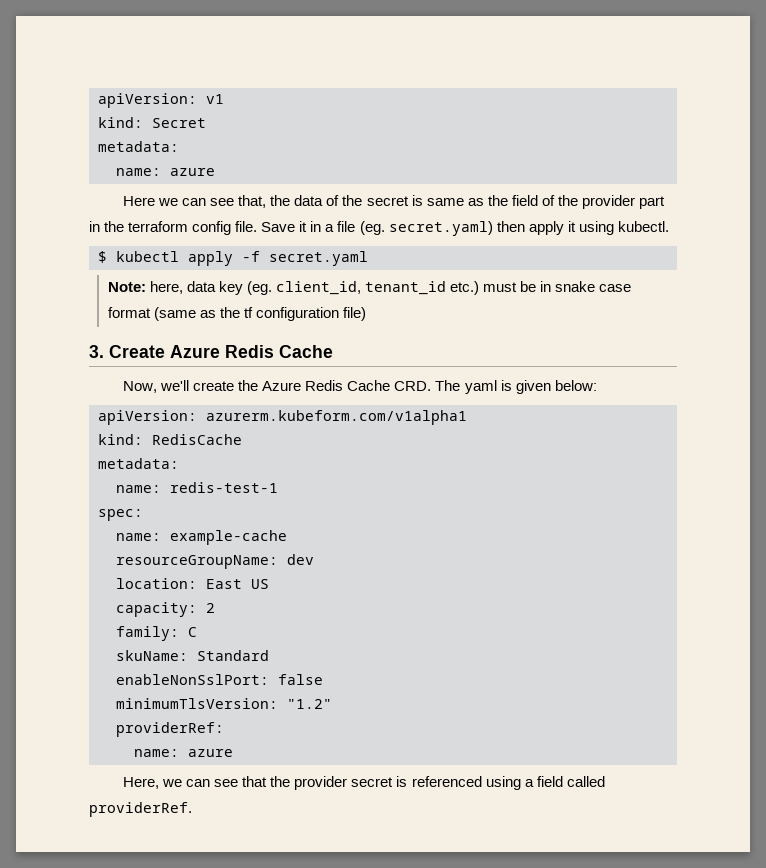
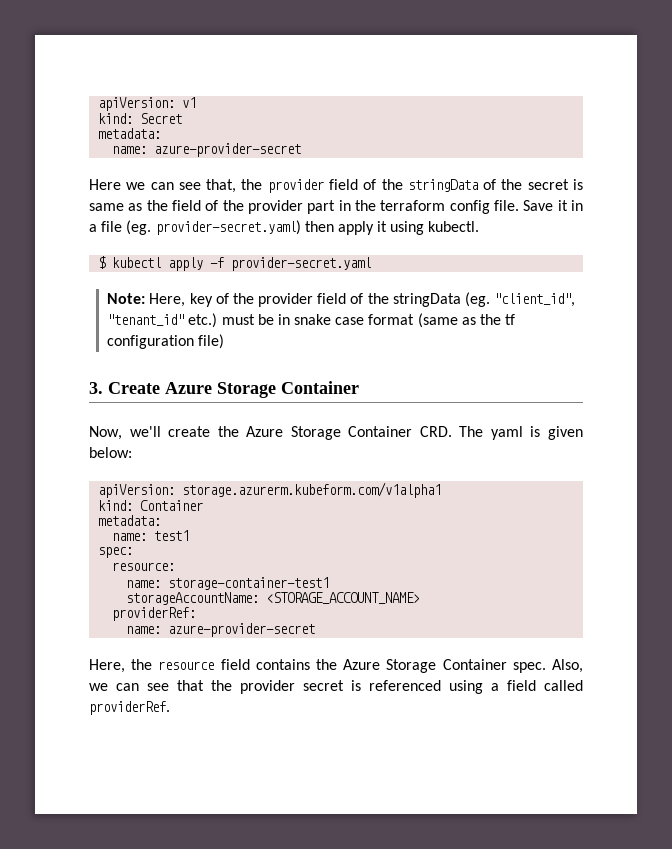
[170,168,215,176] azure -> [154,143,302,157] azure-provider-secret
[294,195,324,206] data -> [267,179,478,193] provider field of the stringData
[388,221,493,236] secret.yaml) -> [155,220,301,235] provider-secret.yaml)
[269,251,368,266] secret.yaml -> [231,257,372,271] provider-secret.yaml
[149,281,446,295] here, data key (eg. client_id, tenant_id -> [149,292,576,307] [107,314,185,326] Here, key of the provider field of the stringData (eg. "client_id", "tenant_id"
[225,345,333,358] Redis Cache -> [217,381,359,398] Storage Container
[305,380,391,391] Redis Cache -> [290,426,413,440] Storage Container
[206,410,467,425] [98,434,242,445] [98,458,179,469] [116,482,278,493] azurerm.kubeform.com/v1alpha1 // kind: RedisCache // metadata: // name: redis-test-1 -> [182,482,442,498] [98,500,204,511] [98,515,162,526] [112,530,190,541] storage.azurerm.kubeform.com/v1alpha1 // kind: Container // metadata: // name: test1
[116,530,287,545] [116,554,314,569] [116,578,269,589] [116,602,215,617] [116,626,197,641] [116,650,269,661] [116,674,323,685] [116,698,332,709] // name: example-cache // resourceGroupName: dev // location: East US // capacity: 2 // family: C // skuName: Standard // enableNonSslPort: false // minimumTlsVersion: "1.2" -> [112,562,176,571] [126,577,330,590] [126,592,421,605] // resource: // name: storage-container-test1 // storageAccountName: <STORAGE_ACCOUNT_NAME>
[188,749,233,757] [123,777,160,789] azure // Here, -> [168,623,316,637] [89,659,583,673] azure-provider-secret // Here, the resource field contains the Azure Storage Container spec. Also,

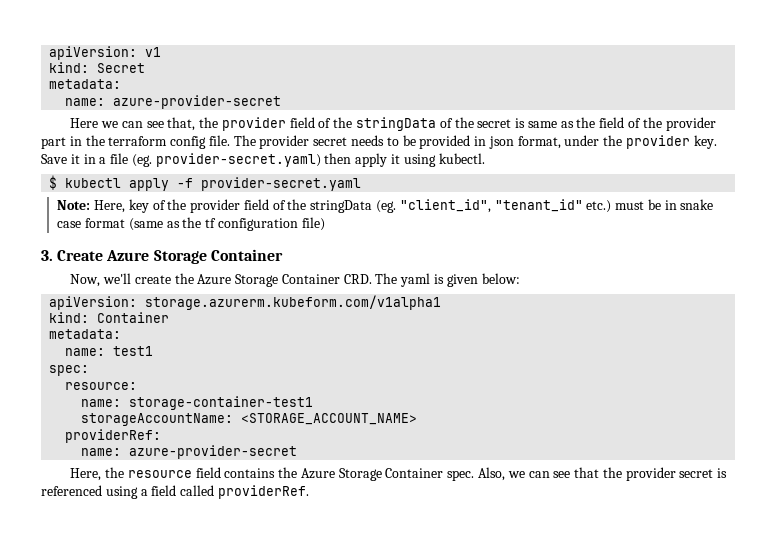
(519, 205) none -> [233,135,717,149] The provider secret needs to be provided in json format, under the provider key.

